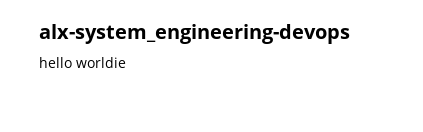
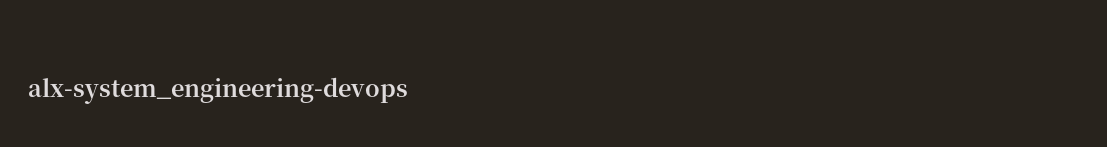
[39,57,126,68] // hello worldie -> (408, 90) none

